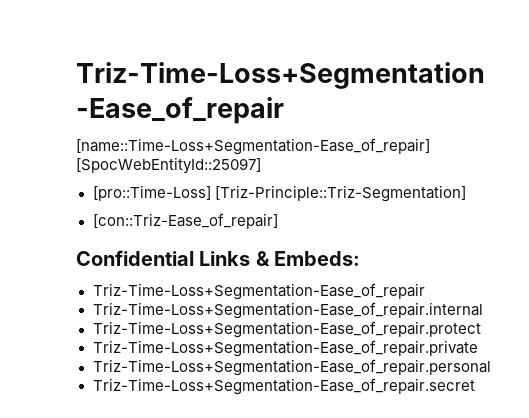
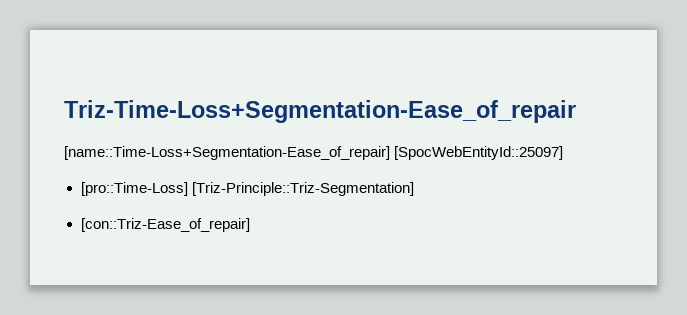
[76,250,361,266] [92,283,425,300] [92,302,483,319] [92,321,481,338] [92,340,478,357] [92,359,491,376] [92,378,475,395] // Confidential Links & Embeds: // Triz-Time-Loss+Segmentation-Ease_of_repair // Triz-Time-Loss+Segmentation-Ease_of_repair.internal // Triz-Time-Loss+Segmentation-Ease_of_repair.protect // Triz-Time-Loss+Segmentation-Ease_of_repair.private // Triz-Time-Loss+Segmentation-Ease_of_repair.personal // Triz-Time-Loss+Segmentation-Ease_of_repair.secret -> (250, 225) none

